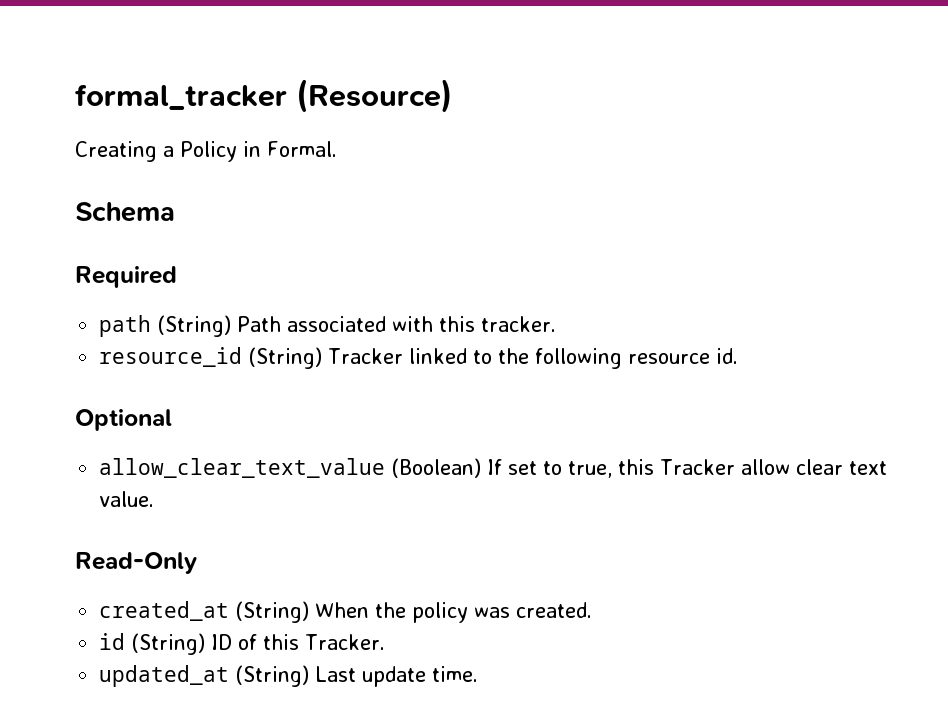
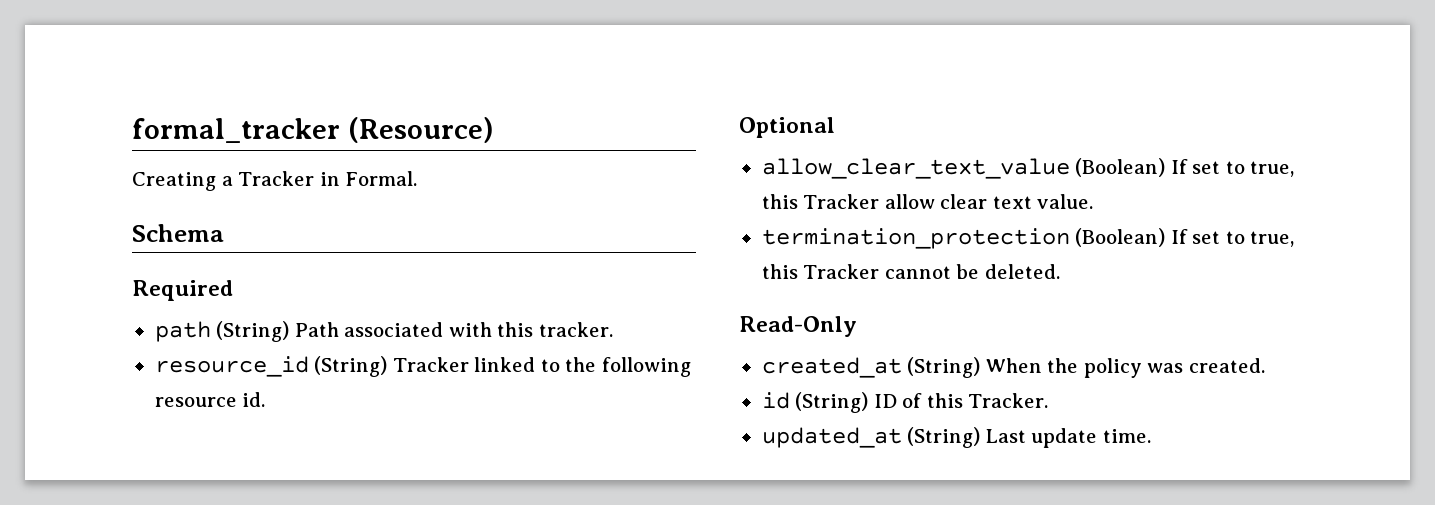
[180,141,237,162] Policy -> [238,171,315,186] Tracker
(155, 499) none -> [761,228,1295,249] [761,264,1060,279] // termination_protection (Boolean) If set to true, this Tracker cannot be deleted.

